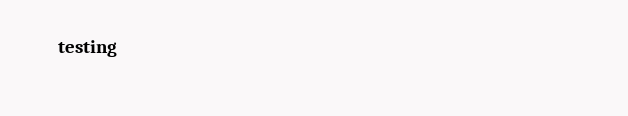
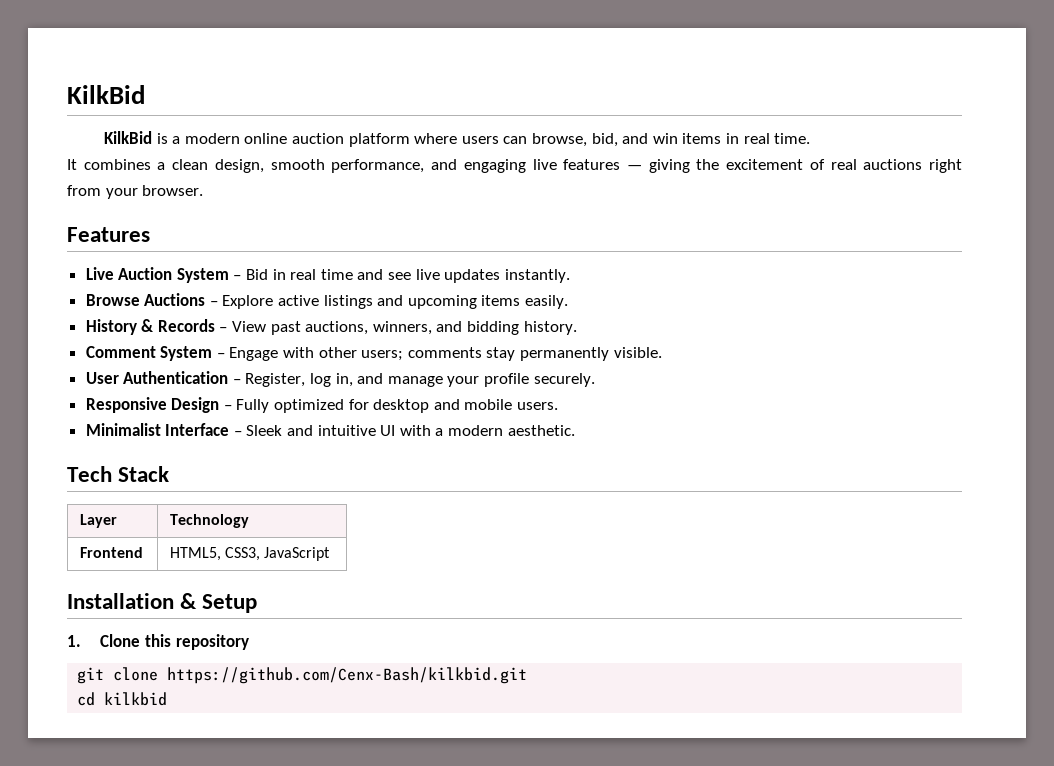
[58,40,117,57] testing -> [67,85,145,104] [104,131,811,147] [67,159,962,173] [67,185,204,199] [67,227,150,242] [85,267,570,283] [85,293,569,309] [85,319,577,335] [85,346,662,361] [85,371,595,387] [85,397,559,413] [85,423,575,436] [67,466,170,482] [80,514,118,528] [170,514,250,528] [80,547,144,558] [170,547,331,561] [67,593,258,613] [67,634,249,650] [77,667,528,684] [77,692,168,706] KilkBid // KilkBid is a modern online auction platform where users can browse, bid, and win items in real time. // It combines a clean design, smooth performance, and engaging live features — giving the excitement of real auctions right from your browser. // Features // Live Auction System – Bid in real time and see live updates instantly. // Browse Auctions – Explore active listings and upcoming items easily. // History & Records – View past auctions, winners, and bidding history. // Comment System – Engage with other users; comments stay permanently visible. // User Authentication – Register, log in, and manage your profile securely. // Responsive Design – Fully optimized for desktop and mobile users. // Minimalist Interface – Sleek and intuitive UI with a modern aesthetic. // Tech Stack // Layer | Technology // Frontend | HTML5, CSS3, JavaScript // Installation & Setup // 1. Clone this repository // git clone https://github.com/Cenx-Bash/kilkbid.git // cd kilkbid

